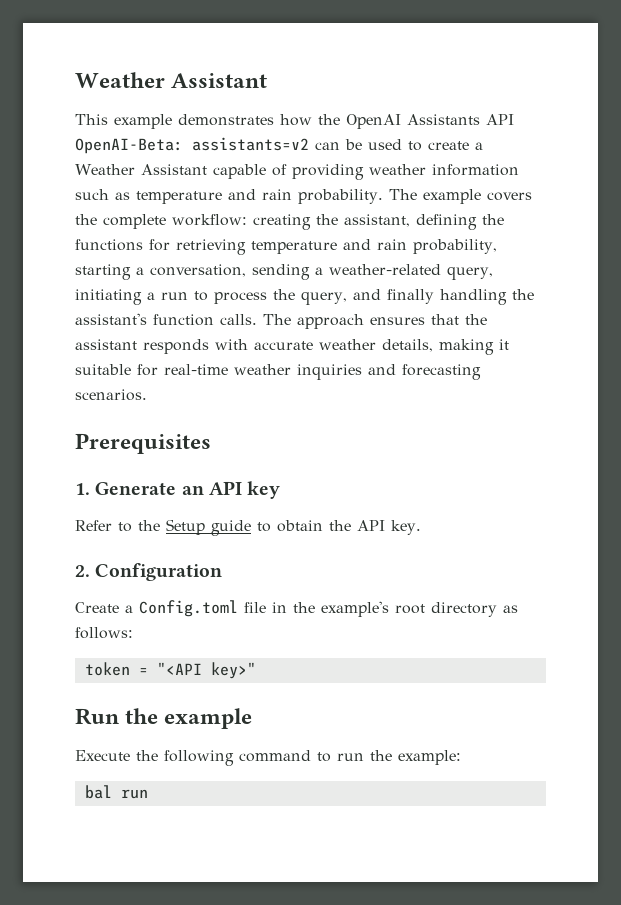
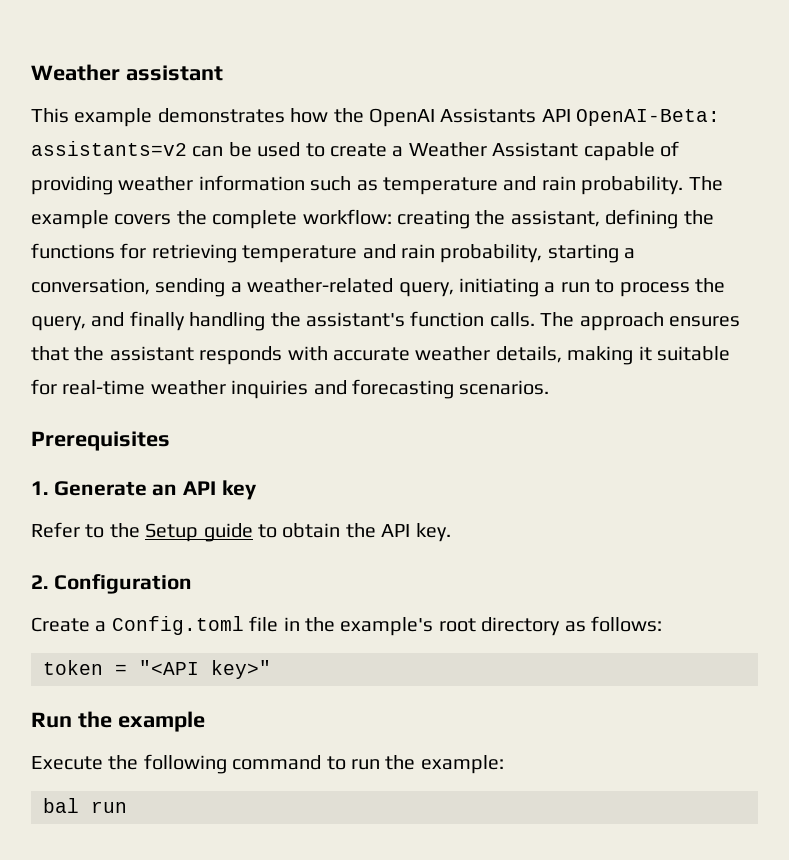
[75,72,268,88] Weather Assistant -> [31,64,223,81] Weather assistant

